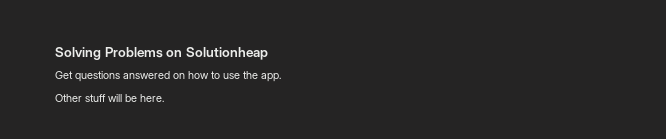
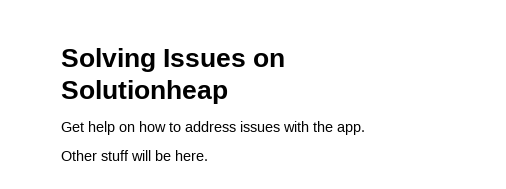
[104,47,163,58] Problems -> [163,49,247,67] Issues
[75,71,170,82] questions answered -> [88,121,115,135] help
[223,73,240,79] use -> [185,121,309,132] address issues with

